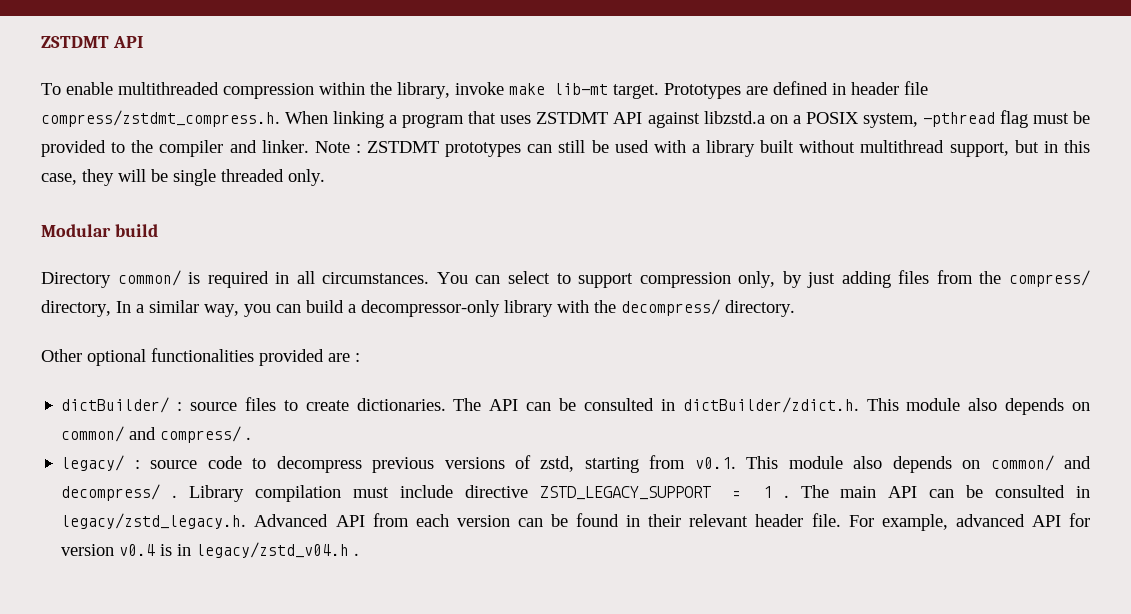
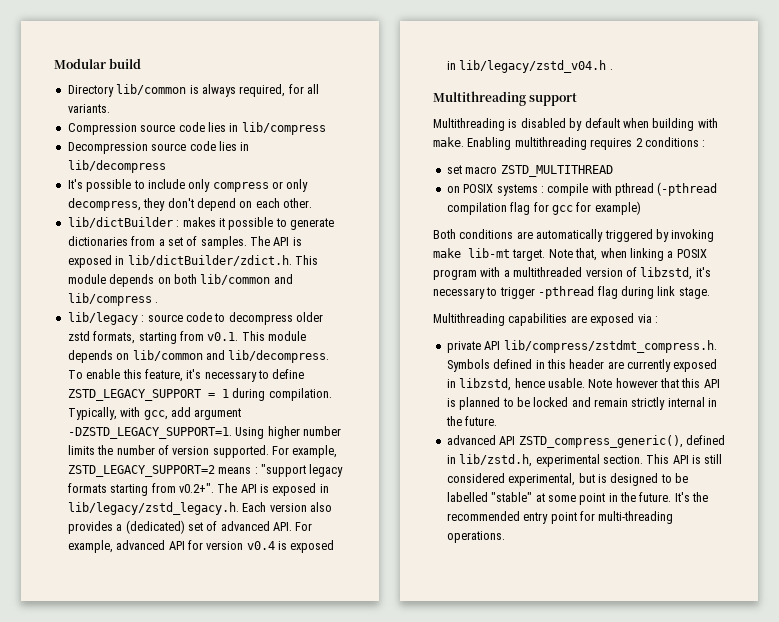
[41,36,143,48] [41,81,928,99] [41,110,1090,128] [41,140,1091,157] [41,169,325,186] [41,224,158,237] [41,270,1090,288] [41,299,795,317] [41,348,360,366] [61,397,1090,415] [61,426,252,443] [61,455,125,471] ZSTDMT API // To enable multithreaded compression within the library, invoke make lib-mt target. Prototypes are defined in header file compress/zstdmt_compress.h. When linking a program that uses ZSTDMT API against libzstd.a on a POSIX system, -pthread flag must be provided to the compiler and linker. Note : ZSTDMT prototypes can still be used with a library built without multithread support, but in this case, they will be single threaded only. // Modular build // Directory common/ is required in all circumstances. You can select to support compression only, by just adding files from the compress/ directory, In a similar way, you can build a decompressor-only library with the decompress/ directory. // Other optional functionalities provided are : // dictBuilder/ : source files to create dictionaries. The API can be consulted in dictBuilder/zdict.h. This module also depends on common/ and compress/ . // legacy/ -> [54,58,142,69] [67,84,319,97] [67,104,110,113] [67,122,326,135] [67,141,250,154] [67,160,166,173] [67,179,309,192] [67,198,312,211] [67,217,334,230] [67,236,302,249] [67,255,318,268] [67,274,293,287] [67,293,159,306] [67,312,138,325] Modular build // Directory lib/common is always required, for all variants. // Compression source code lies in lib/compress // Decompression source code lies in lib/decompress // It's possible to include only compress or only decompress, they don't depend on each other. // lib/dictBuilder : makes it possible to generate dictionaries from a set of samples. The API is exposed in lib/dictBuilder/zdict.h. This module depends on both lib/common and lib/compress . // lib/legacy
[372,455,575,473] previous versions of zstd, -> [296,312,323,322] [67,331,136,344] older zstd formats,
[853,455,1091,473] [61,484,1090,502] [61,513,841,529] also depends on common/ and decompress/ . Library compilation must include directive ZSTD_LEGACY_SUPPORT = 1 . The main API can be consulted in legacy/zstd_legacy.h. Advanced API from each version can be found in their relevant header file. -> [67,350,330,363] [67,369,305,382] [67,388,332,401] [67,407,242,420] [67,426,341,439] [67,445,338,458] [67,464,344,477] [67,483,329,496] [67,502,332,515] [67,520,292,534] depends on lib/common and lib/decompress. To enable this feature, it's necessary to define ZSTD_LEGACY_SUPPORT = 1 during compilation. Typically, with gcc, add argument -DZSTD_LEGACY_SUPPORT=1. Using higher number limits the number of version supported. For example, ZSTD_LEGACY_SUPPORT=2 means : "support legacy formats starting from v0.2+". The API is exposed in lib/legacy/zstd_legacy.h. Each version also provides a (dedicated) set of advanced API.
[177,542,360,558] in legacy/zstd_v04.h . -> [290,540,335,553] [446,60,613,73] [433,91,578,106] [433,118,718,131] [433,137,706,150] [446,165,613,177] [446,182,718,196] [446,201,641,215] [433,229,715,242] [433,248,707,261] [433,267,711,280] [433,286,710,299] [433,313,658,326] [446,340,717,353] [446,359,718,372] [446,378,720,391] [446,397,718,410] [445,416,498,426] [446,435,725,448] [446,454,723,467] [446,473,688,486] [446,492,709,505] [446,511,674,524] [446,531,505,543] exposed in lib/legacy/zstd_v04.h . // Multithreading support // Multithreading is disabled by default when building with make. Enabling multithreading requires 2 conditions : // set macro ZSTD_MULTITHREAD // on POSIX systems : compile with pthread (-pthread compilation flag for gcc for example) // Both conditions are automatically triggered by invoking make lib-mt target. Note that, when linking a POSIX program with a multithreaded version of libzstd, it's necessary to trigger -pthread flag during link stage. // Multithreading capabilities are exposed via : // private API lib/compress/zstdmt_compress.h. Symbols defined in this header are currently exposed in libzstd, hence usable. Note however that this API is planned to be locked and remain strictly internal in the future. // advanced API ZSTD_compress_generic(), defined in lib/zstd.h, experimental section. This API is still considered experimental, but is designed to be labelled "stable" at some point in the future. It's the recommended entry point for multi-threading operations.

